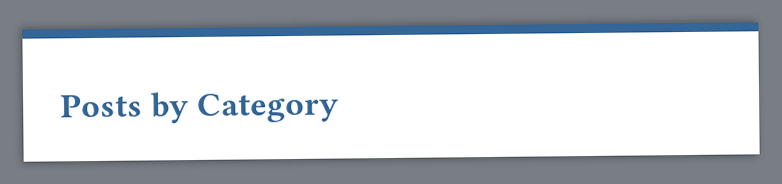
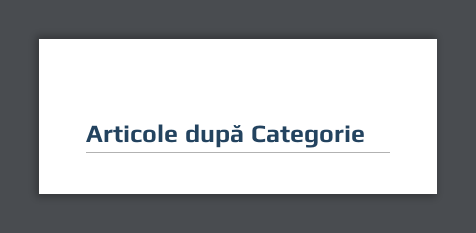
[60,92,340,124] Posts by Category -> [86,124,365,148] Articole după Categorie

